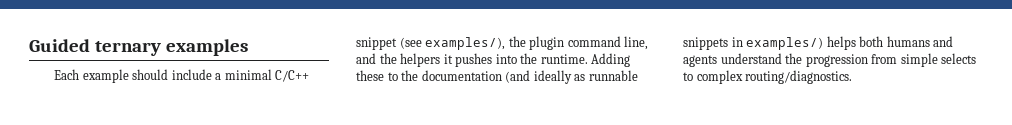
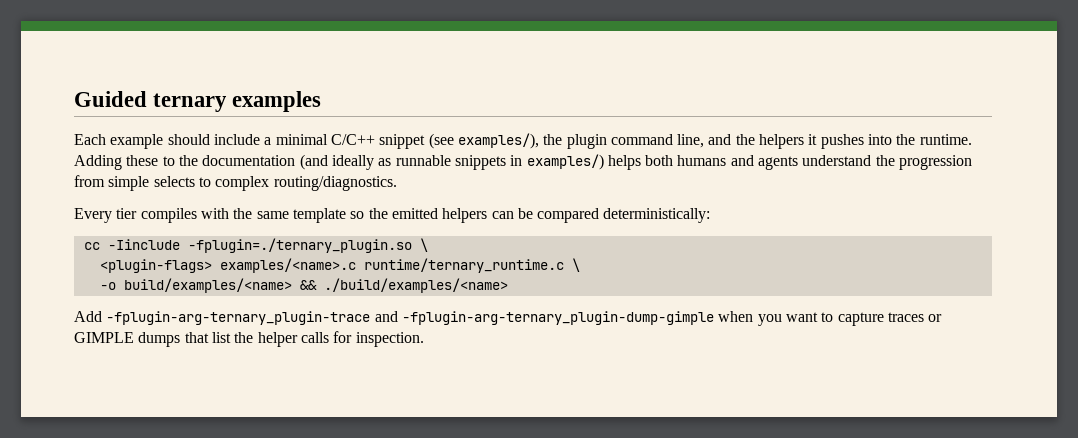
(853, 77) none -> [74,208,711,223] [83,238,428,253] [99,258,580,273] [99,278,508,293] [74,311,943,326] [74,331,424,347] // Every tier compiles with the same template so the emitted helpers can be compared deterministically: // cc -Iinclude -fplugin=./ternary_plugin.so \ // <plugin-flags> examples/<name>.c runtime/ternary_runtime.c \ // -o build/examples/<name> && ./build/examples/<name> // Add -fplugin-arg-ternary_plugin-trace and -fplugin-arg-ternary_plugin-dump-gimple when you want to capture traces or GIMPLE dumps that list the helper calls for inspection.

